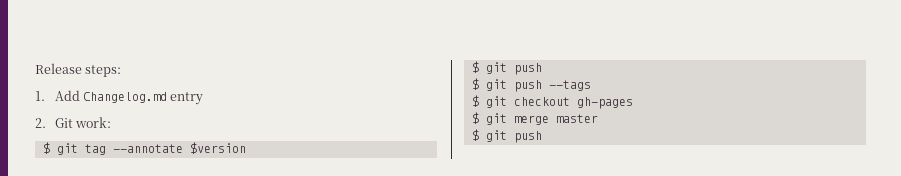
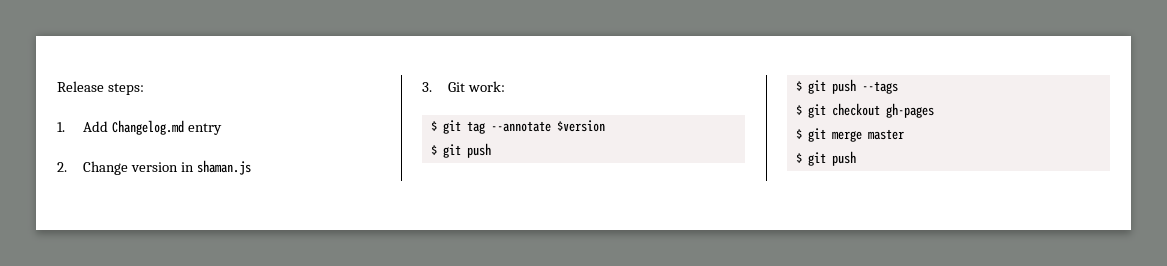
(46, 123) none -> [83,160,251,175] [422,82,432,92] Change version in shaman.js // 3.

